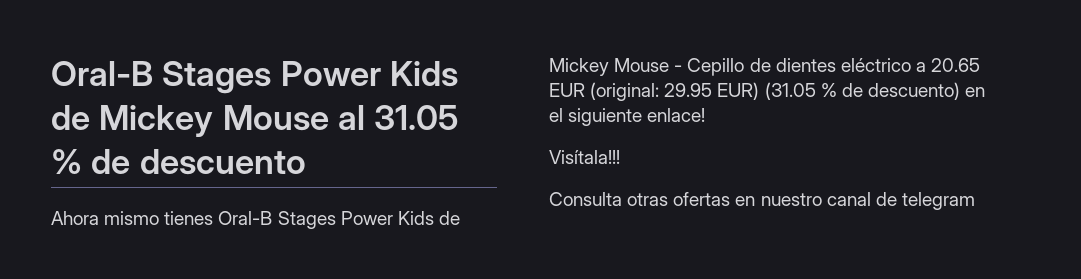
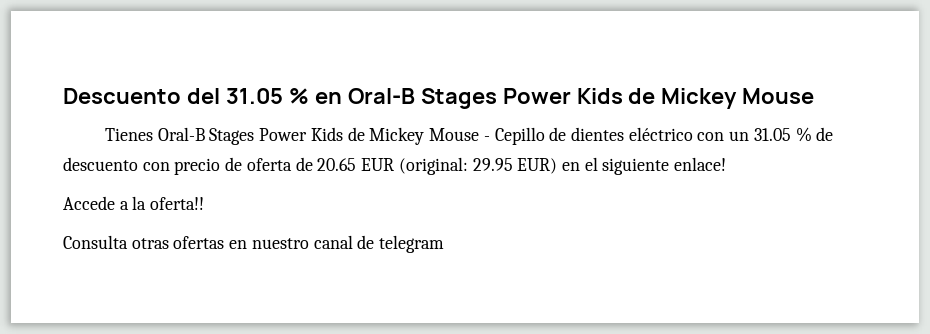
[51,61,458,94] [51,105,459,137] [51,149,306,175] [51,211,214,225] Oral-B Stages Power Kids de Mickey Mouse al 31.05 % de descuento // Ahora mismo tienes -> [63,88,815,109] [105,128,154,141] Descuento del 31.05 % en Oral-B Stages Power Kids de Mickey Mouse // Tienes
[915,62,926,72] a -> [697,127,834,142] [63,157,313,175] con un 31.05 % de descuento con precio de oferta de
[764,82,960,100] (31.05 % de descuento) -> (558, 166) none
[549,150,620,164] Visítala!!! -> [63,196,205,210] Accede a la oferta!!

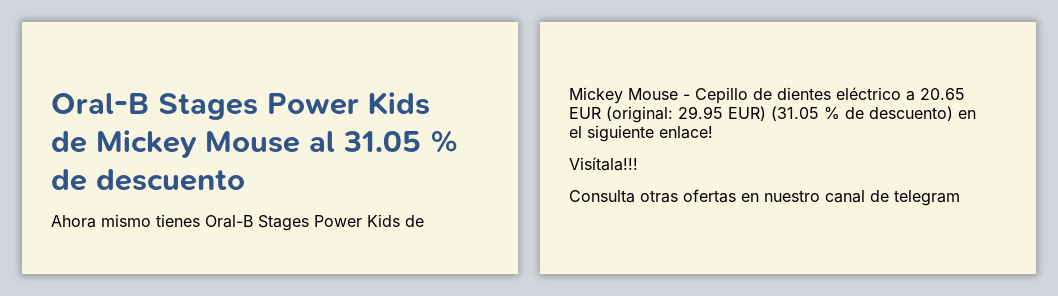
[63,88,815,109] [105,128,154,141] Descuento del 31.05 % en Oral-B Stages Power Kids de Mickey Mouse // Tienes -> [51,92,430,120] [51,130,459,158] [51,169,245,191] [51,214,200,228] Oral-B Stages Power Kids de Mickey Mouse al 31.05 % de descuento // Ahora mismo tienes
[697,127,834,142] [63,157,313,175] con un 31.05 % de descuento con precio de oferta de -> [906,91,915,101] a
(558, 166) none -> [771,106,953,121] (31.05 % de descuento)
[63,196,205,210] Accede a la oferta!! -> [569,157,638,171] Visítala!!!

